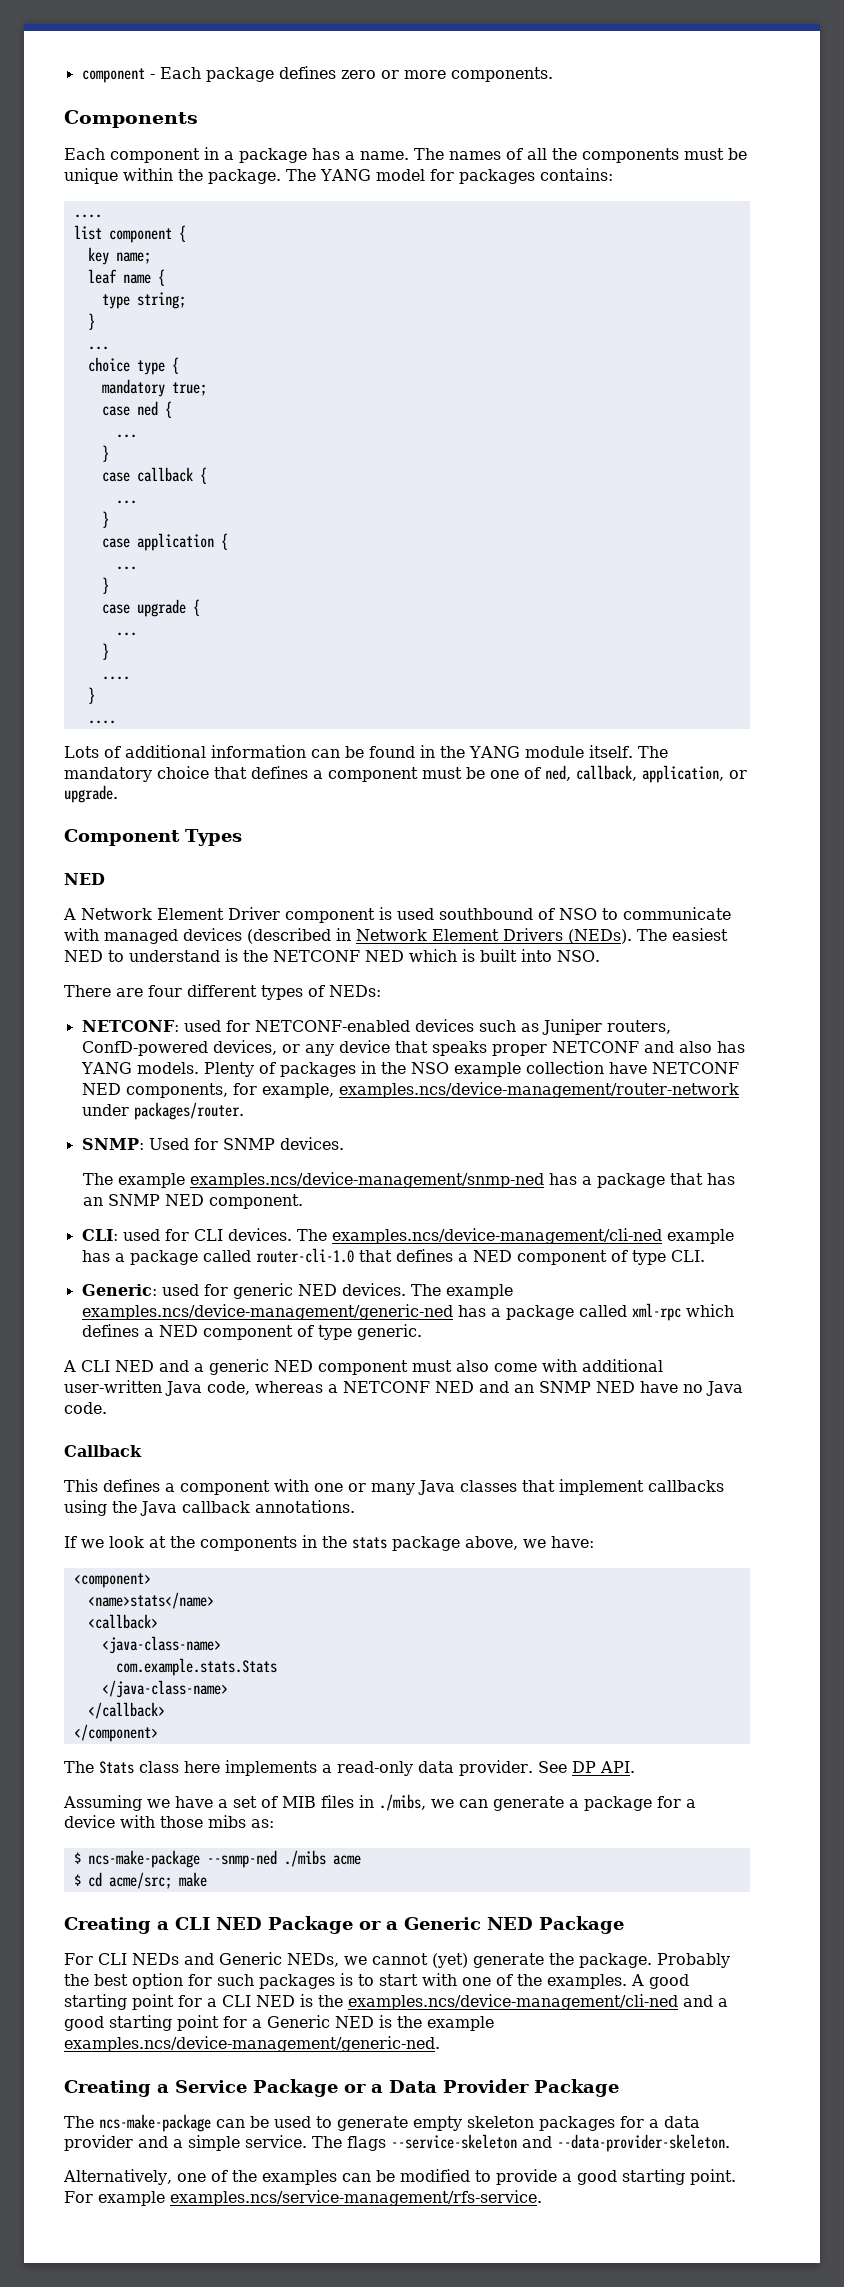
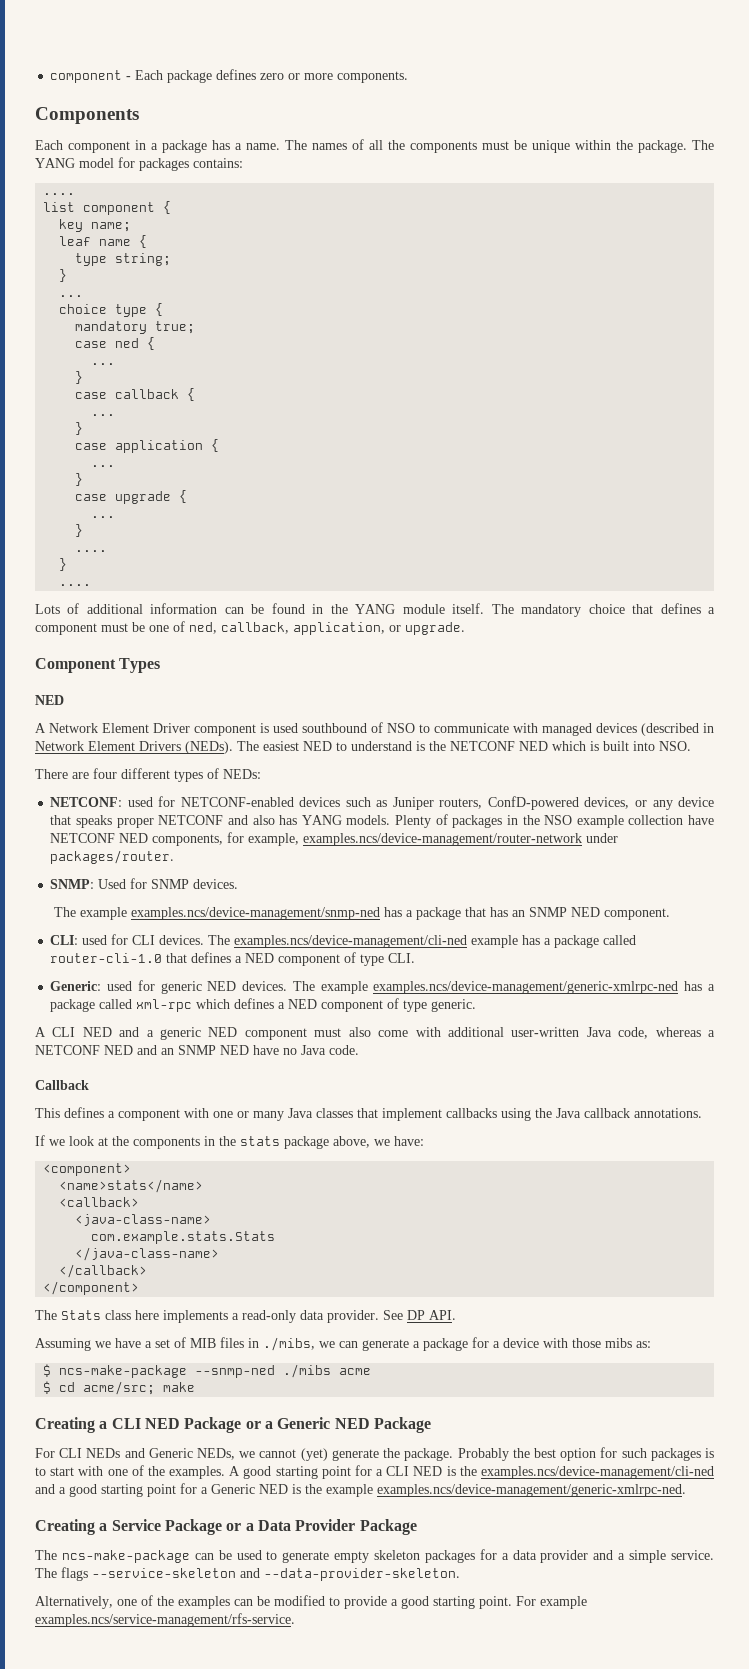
[81,1304,453,1320] examples.ncs/device-management/generic-ned -> [373,981,679,994] examples.ncs/device-management/generic-xmlrpc-ned
[64,2036,440,2052] examples.ncs/device-management/generic-ned. -> [377,1484,686,1497] examples.ncs/device-management/generic-xmlrpc-ned.

